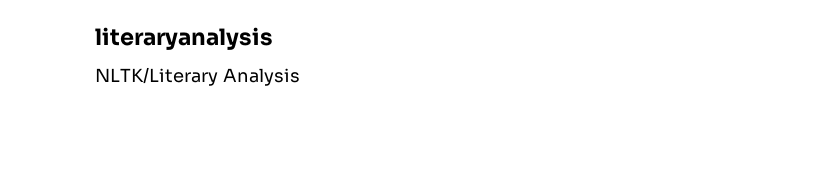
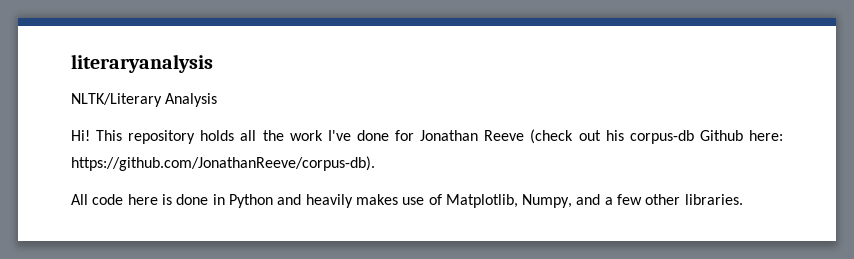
(300, 77) none -> [71,129,784,144] [71,156,375,171] [71,194,743,208] // Hi! This repository holds all the work I've done for Jonathan Reeve (check out his corpus-db Github here: https://github.com/JonathanReeve/corpus-db). // All code here is done in Python and heavily makes use of Matplotlib, Numpy, and a few other libraries.

